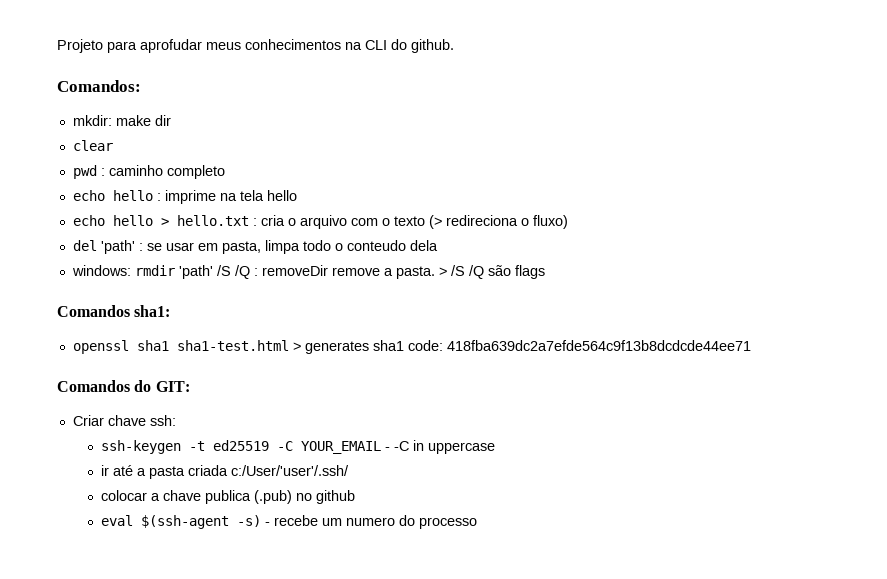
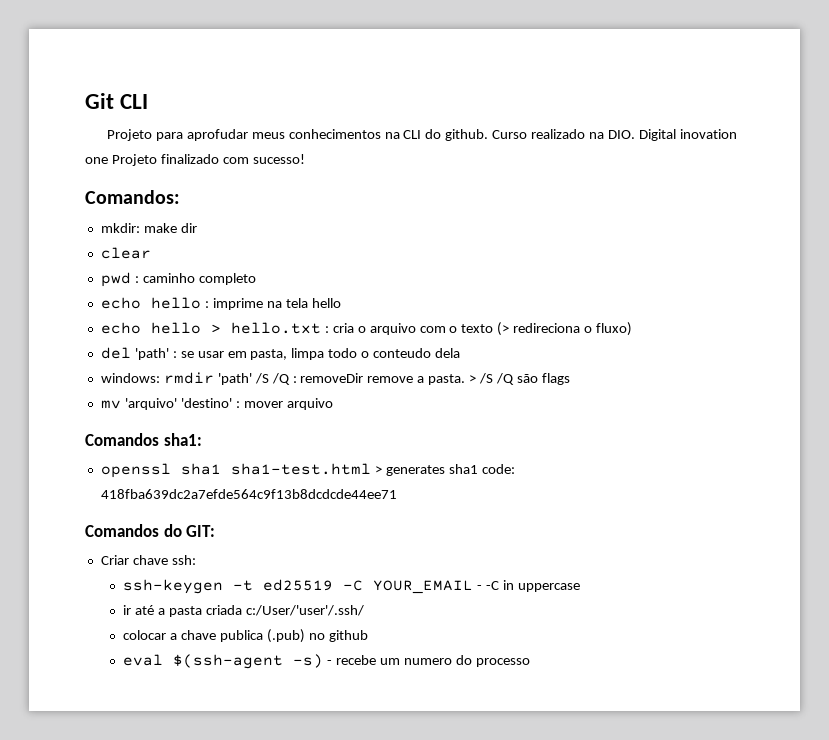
(57, 46) none -> [85,93,149,109] Git CLI //
(454, 46) none -> [492,129,737,141] [85,154,305,166] Curso realizado na DIO. Digital inovation one Projeto finalizado com sucesso!
(545, 272) none -> [100,398,333,410] // mv 'arquivo' 'destino' : mover arquivo

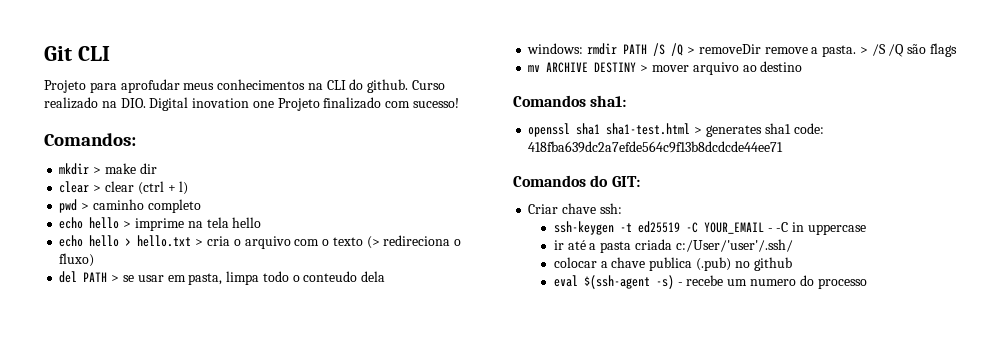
[100,223,140,233] mkdir: -> [59,163,102,175] mkdir >
(151, 253) none -> [93,181,189,195] > clear (ctrl + l)
[134,276,139,283] : -> [81,203,90,210] >
[204,301,209,308] : -> [123,221,132,228] >
[324,326,329,333] : -> [195,239,204,246] >
[134,348,177,360] 'path' : -> [83,272,120,282] PATH >
[217,373,297,385] 'path' /S /Q : -> [623,43,695,56] PATH /S /Q >
[124,398,240,410] 'arquivo' 'destino' : -> [546,62,649,73] ARCHIVE DESTINY >
(333, 404) none -> [742,61,803,72] ao destino

